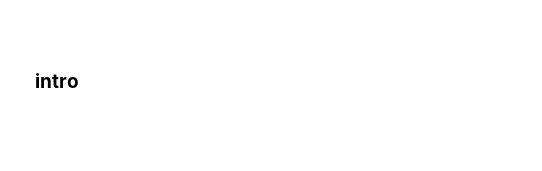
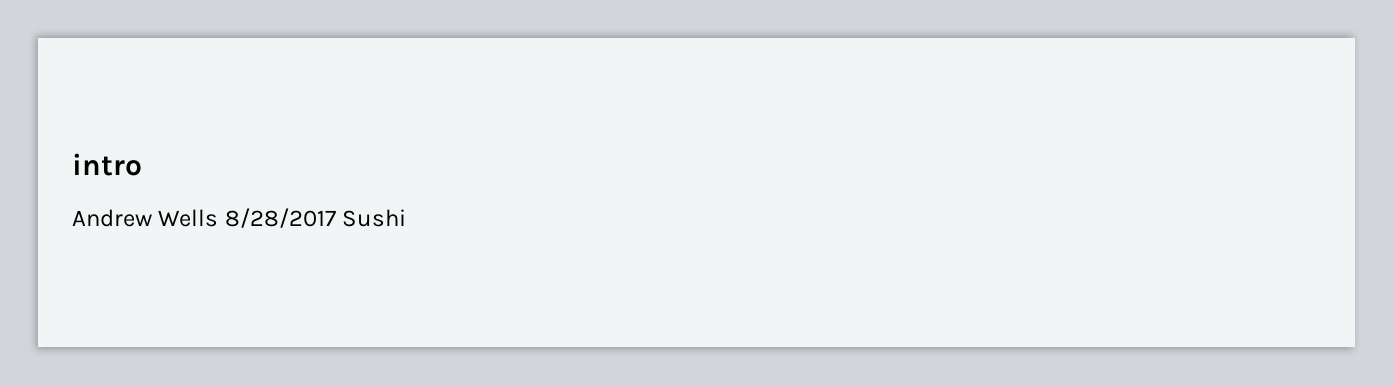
(79, 80) none -> [72,208,407,228] // Andrew Wells 8/28/2017 Sushi

